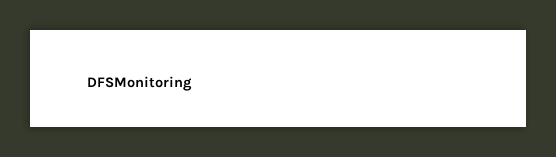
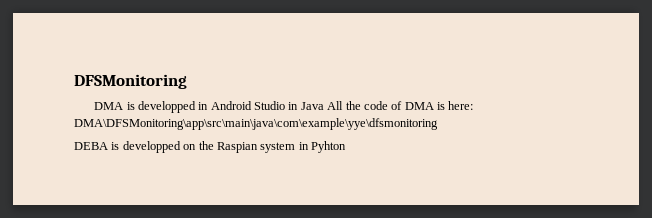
(192, 83) none -> [94,101,474,113] [74,118,438,130] [74,141,346,153] // DMA is developped in Android Studio in Java All the code of DMA is here: DMA\DFSMonitoring\app\src\main\java\com\example\yye\dfsmonitoring // DEBA is developped on the Raspian system in Pyhton

